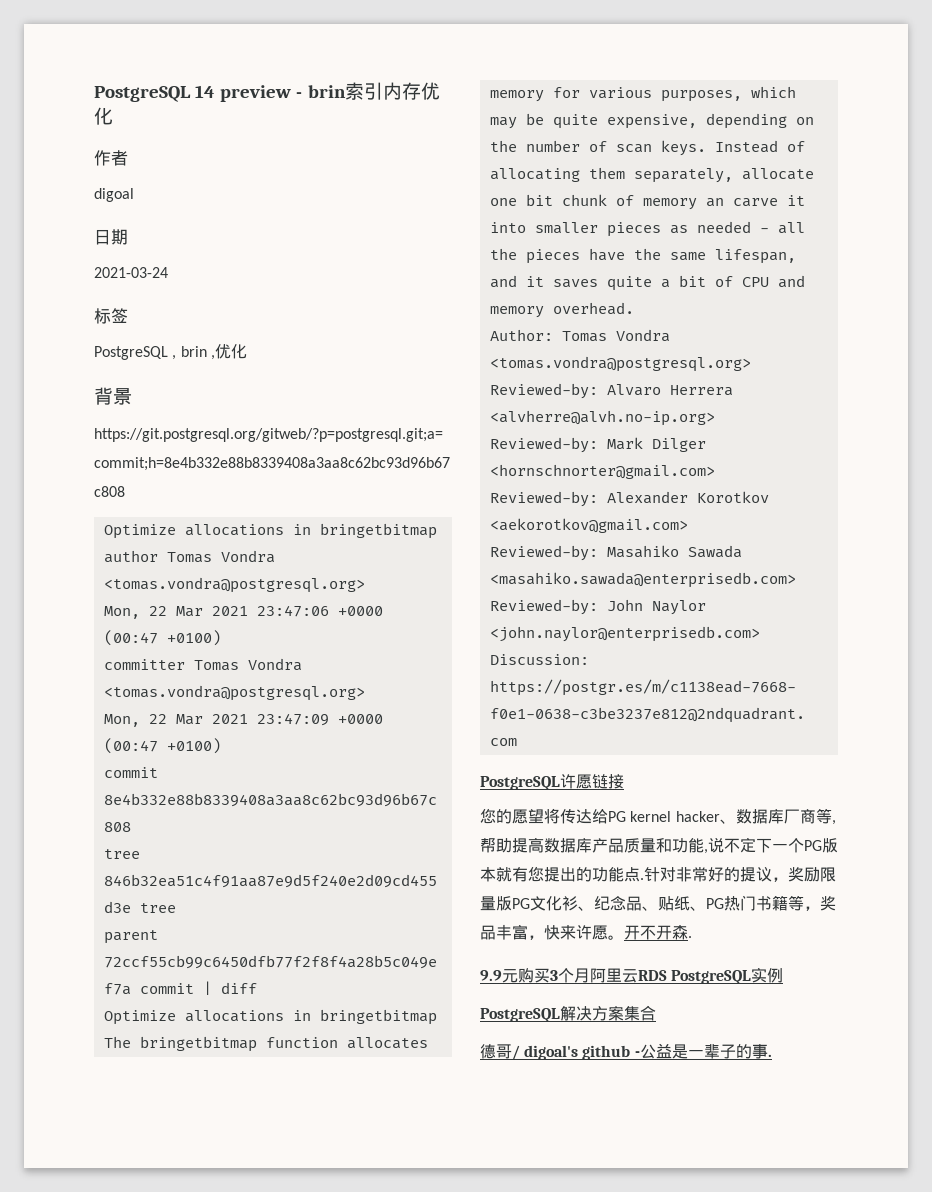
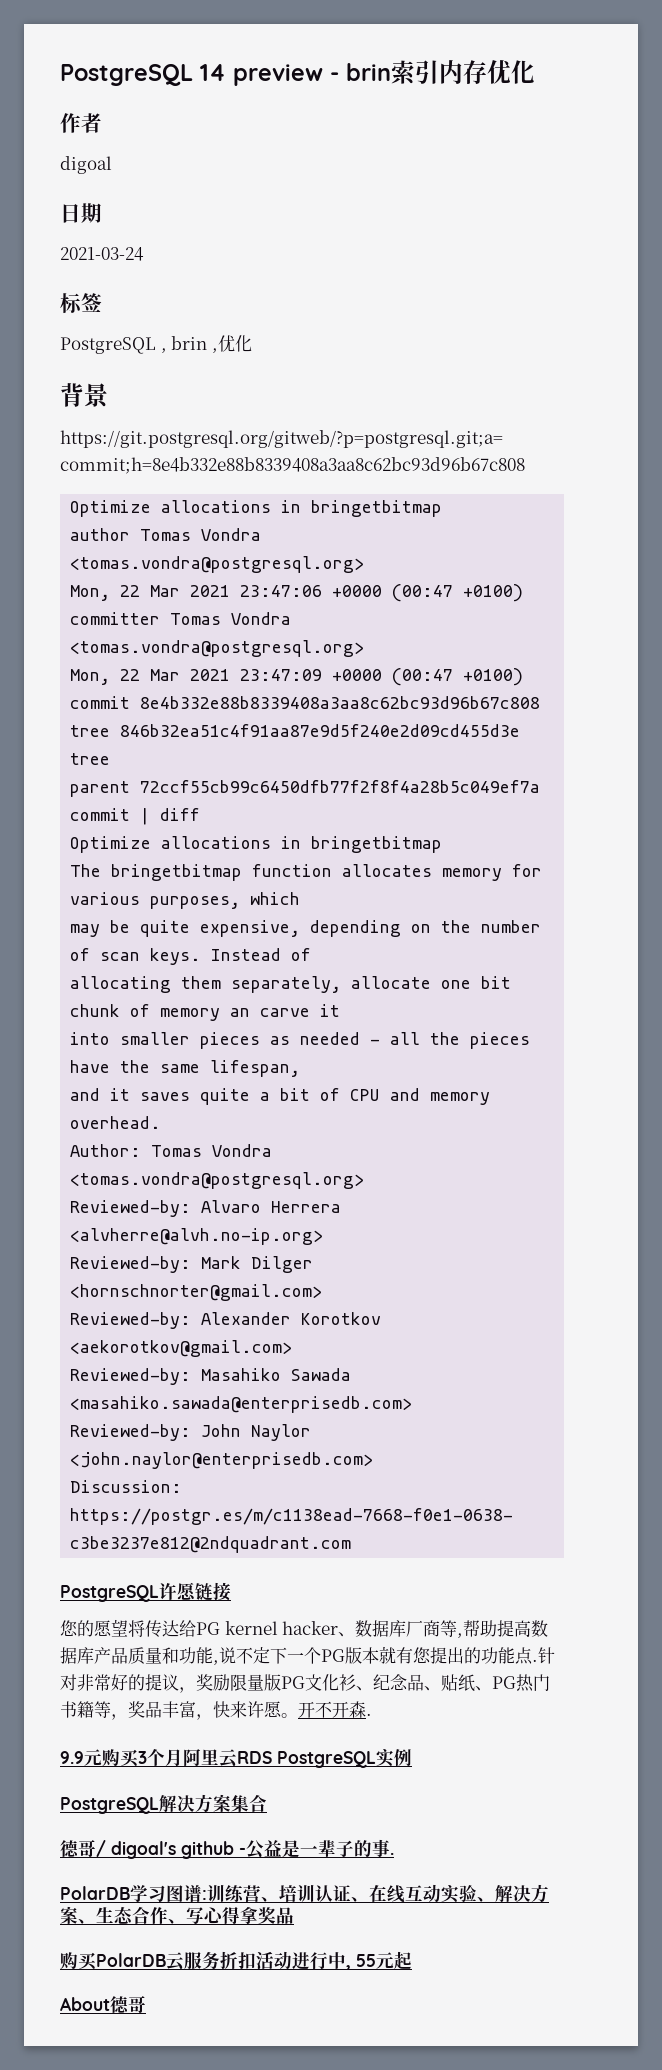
(772, 1055) none -> [60,1884,549,1903] [60,1906,294,1924] [60,1951,412,1971] [60,1996,146,2014] // PolarDB学习图谱:训练营、培训认证、在线互动实验、解决方案、生态合作、写心得拿奖品 // 购买PolarDB云服务折扣活动进行中, 55元起 // About德哥

